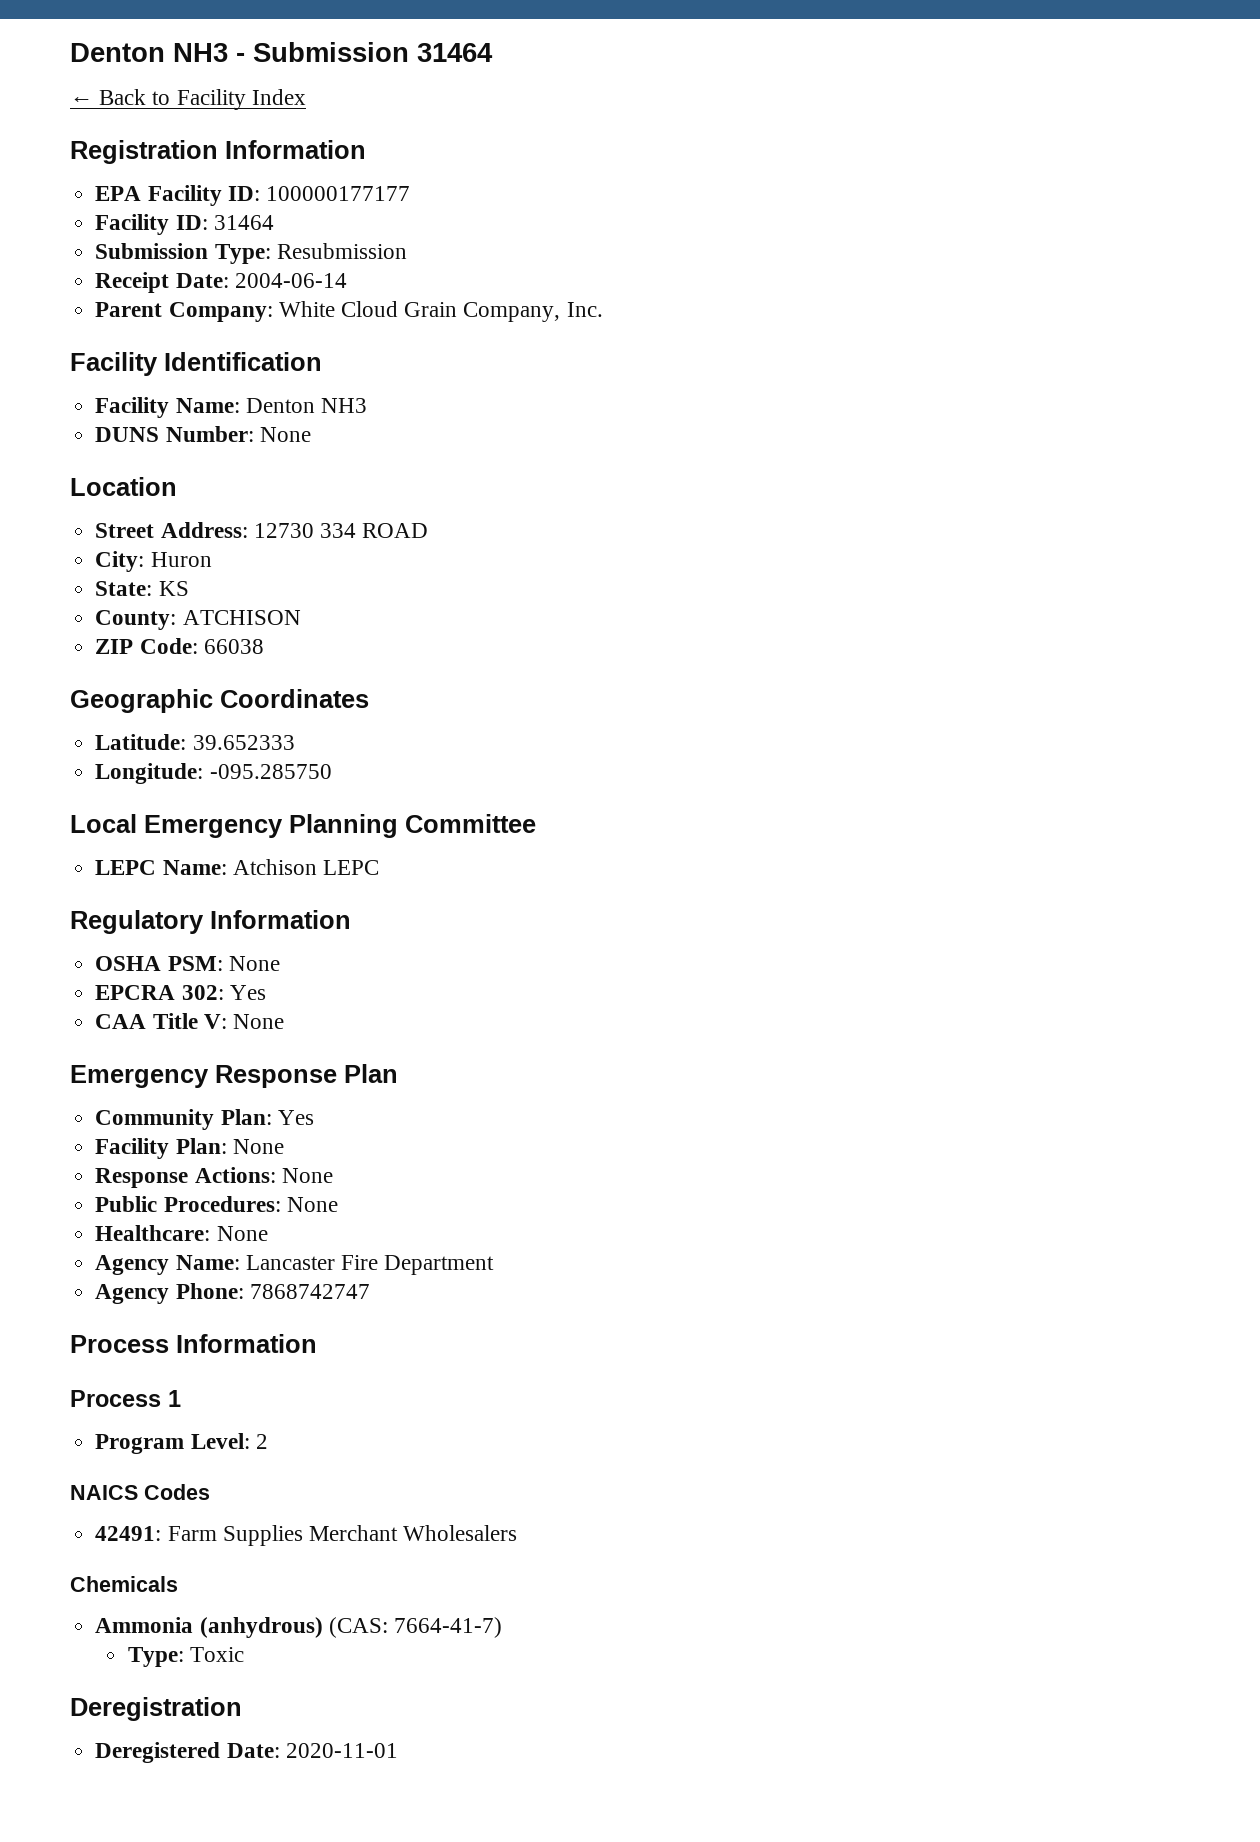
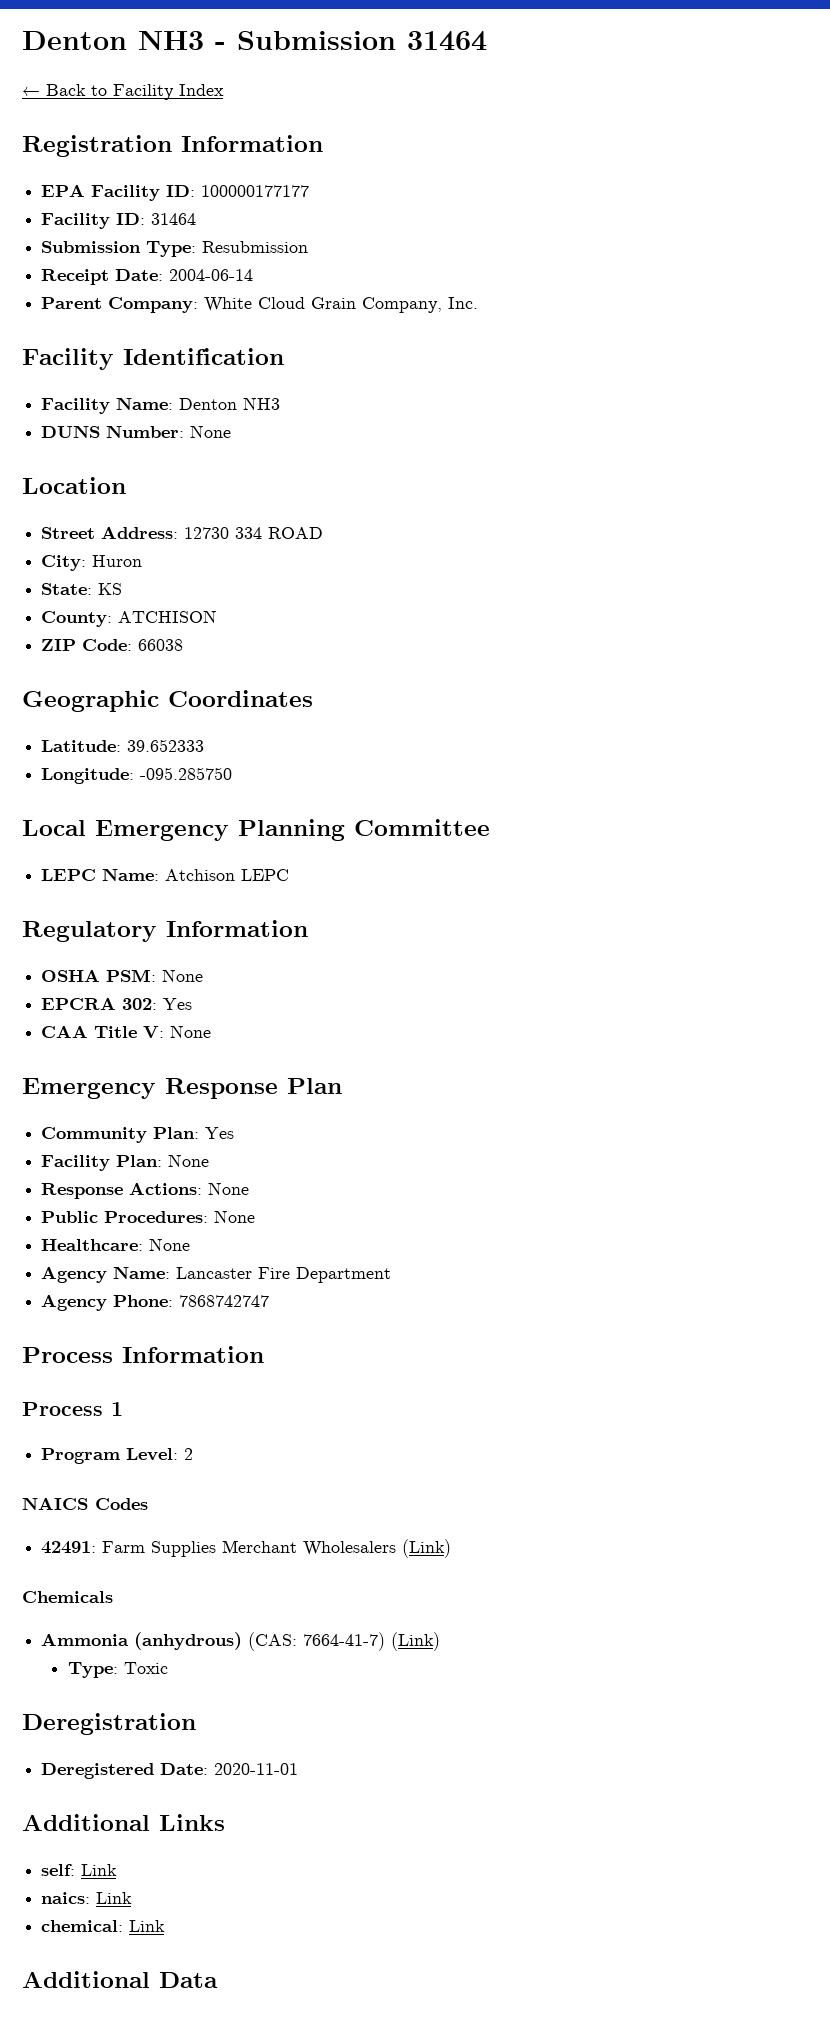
(518, 1533) none -> [402,1539,452,1558] (Link)
(502, 1627) none -> [391,1632,441,1651] (Link)
(398, 1750) none -> [22,1814,225,1831] [41,1864,118,1876] [41,1892,133,1904] [41,1920,166,1932] [22,1971,218,1988] // Additional Links // self: Link // naics: Link // chemical: Link // Additional Data

